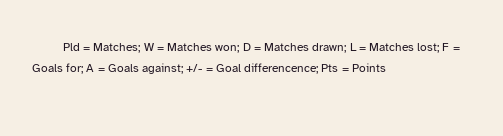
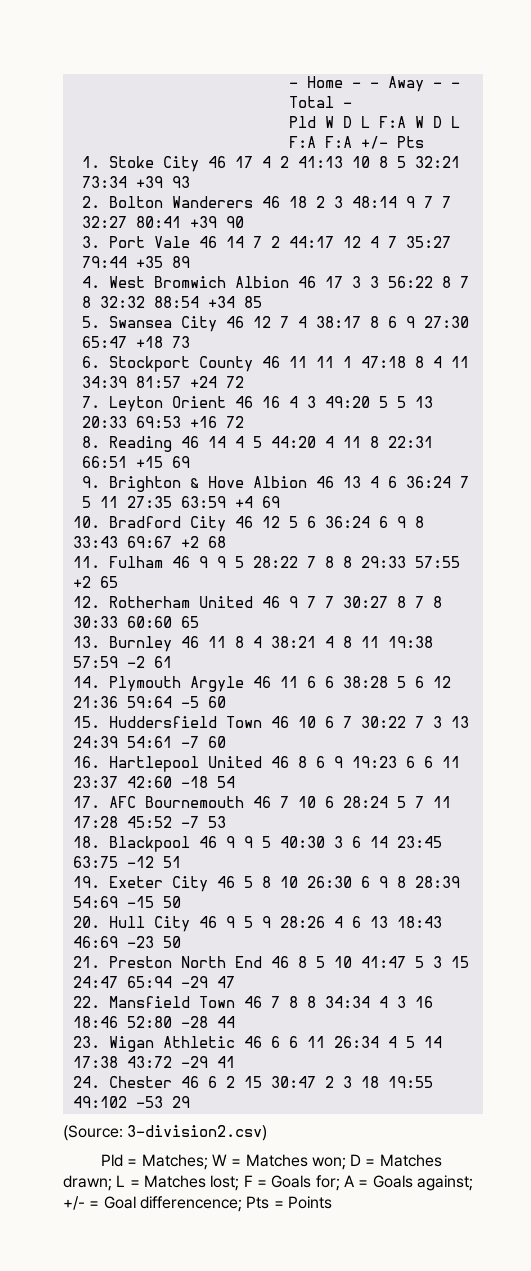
(62, 47) none -> [288,76,460,92] [288,96,352,108] [288,116,460,128] [288,136,424,149] [81,156,460,172] [81,176,190,188] [81,196,451,208] [81,216,244,228] [81,236,451,248] [81,256,190,268] [81,276,469,288] [81,296,262,308] [81,316,469,332] [81,336,190,348] [81,356,469,372] [81,376,244,388] [81,396,433,412] [81,416,244,428] [81,436,433,452] [81,456,190,468] [81,476,469,492] [81,496,280,508] [72,516,424,532] [72,536,226,548] [72,556,460,568] [72,576,118,588] [72,596,442,608] [72,616,199,628] [72,636,433,652] [72,656,172,668] [72,676,451,692] [72,696,226,708] [72,716,469,728] [72,736,226,748] [72,756,460,772] [72,776,235,788] [72,796,451,808] [72,816,226,828] [72,836,442,852] [72,856,181,868] [72,876,460,892] [72,896,181,908] [72,916,442,932] [72,936,181,948] [72,956,469,968] [72,976,235,988] [72,996,433,1008] [72,1016,235,1028] [72,1036,442,1052] [72,1056,235,1068] [72,1076,433,1088] [72,1096,190,1108] [63,1125,268,1141] - Home - - Away - - Total - // Pld W D L F:A W D L F:A F:A +/- Pts // 1. Stoke City 46 17 4 2 41:13 10 8 5 32:21 73:34 +39 93 // 2. Bolton Wanderers 46 18 2 3 48:14 9 7 7 32:27 80:41 +39 90 // 3. Port Vale 46 14 7 2 44:17 12 4 7 35:27 79:44 +35 89 // 4. West Bromwich Albion 46 17 3 3 56:22 8 7 8 32:32 88:54 +34 85 // 5. Swansea City 46 12 7 4 38:17 8 6 9 27:30 65:47 +18 73 // 6. Stockport County 46 11 11 1 47:18 8 4 11 34:39 81:57 +24 72 // 7. Leyton Orient 46 16 4 3 49:20 5 5 13 20:33 69:53 +16 72 // 8. Reading 46 14 4 5 44:20 4 11 8 22:31 66:51 +15 69 // 9. Brighton & Hove Albion 46 13 4 6 36:24 7 5 11 27:35 63:59 +4 69 // 10. Bradford City 46 12 5 6 36:24 6 9 8 33:43 69:67 +2 68 // 11. Fulham 46 9 9 5 28:22 7 8 8 29:33 57:55 +2 65 // 12. Rotherham United 46 9 7 7 30:27 8 7 8 30:33 60:60 65 // 13. Burnley 46 11 8 4 38:21 4 8 11 19:38 57:59 -2 61 // 14. Plymouth Argyle 46 11 6 6 38:28 5 6 12 21:36 59:64 -5 60 // 15. Huddersfield Town 46 10 6 7 30:22 7 3 13 24:39 54:61 -7 60 // 16. Hartlepool United 46 8 6 9 19:23 6 6 11 23:37 42:60 -18 54 // 17. AFC Bournemouth 46 7 10 6 28:24 5 7 11 17:28 45:52 -7 53 // 18. Blackpool 46 9 9 5 40:30 3 6 14 23:45 63:75 -12 51 // 19. Exeter City 46 5 8 10 26:30 6 9 8 28:39 54:69 -15 50 // 20. Hull City 46 9 5 9 28:26 4 6 13 18:43 46:69 -23 50 // 21. Preston North End 46 8 5 10 41:47 5 3 15 24:47 65:94 -29 47 // 22. Mansfield Town 46 7 8 8 34:34 4 3 16 18:46 52:80 -28 44 // 23. Wigan Athletic 46 6 6 11 26:34 4 5 14 17:38 43:72 -29 41 // 24. Chester 46 6 2 15 30:47 2 3 18 19:55 49:102 -53 29 // (Source: 3-division2.csv) //

